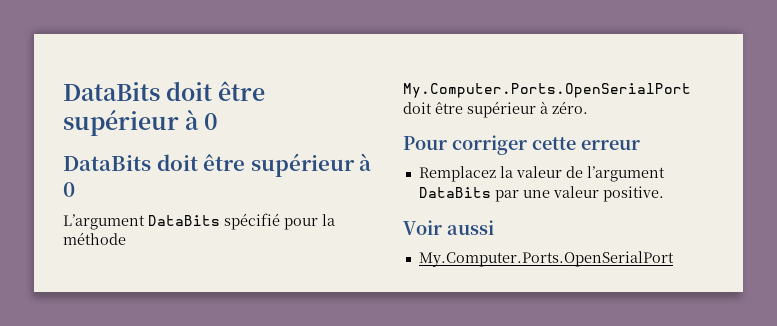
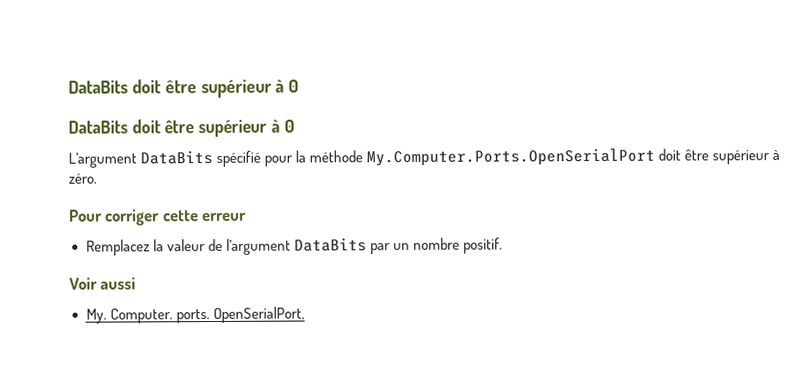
[522,186,664,202] une valeur positive. -> [392,237,503,254] un nombre positif.
[418,251,674,267] My.Computer.Ports.OpenSerialPort -> [85,306,305,324] My. Computer. ports. OpenSerialPort,

